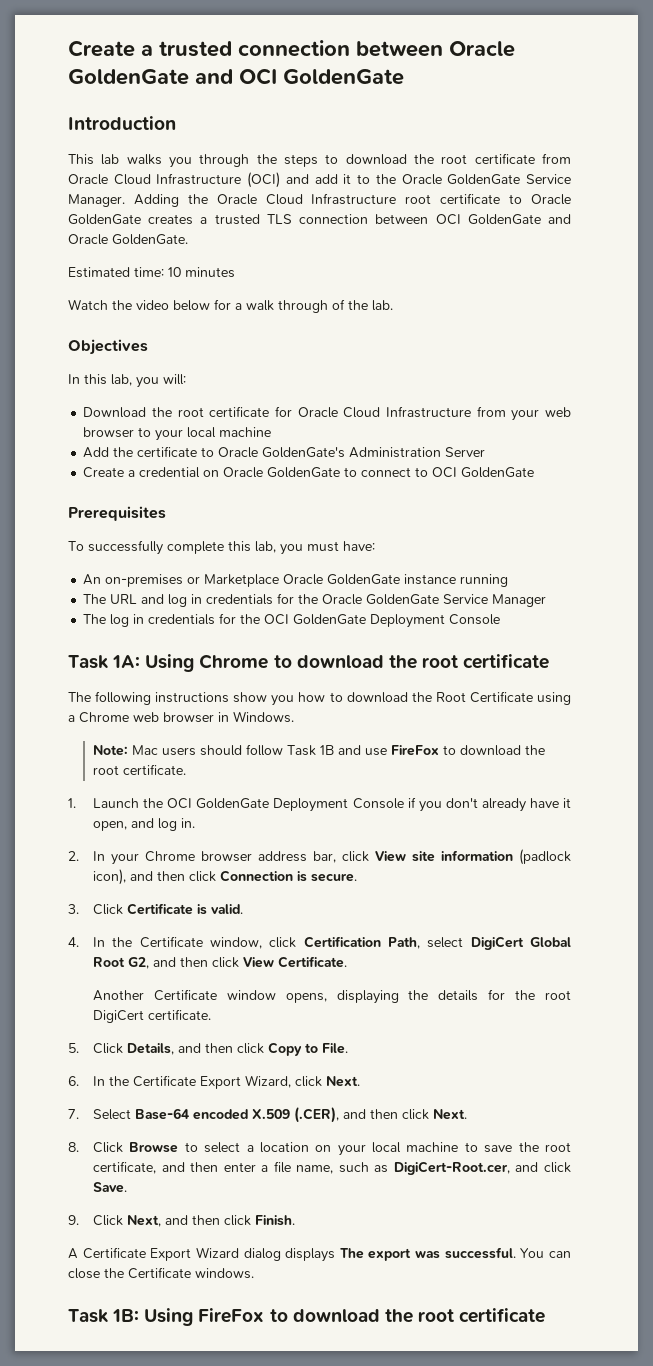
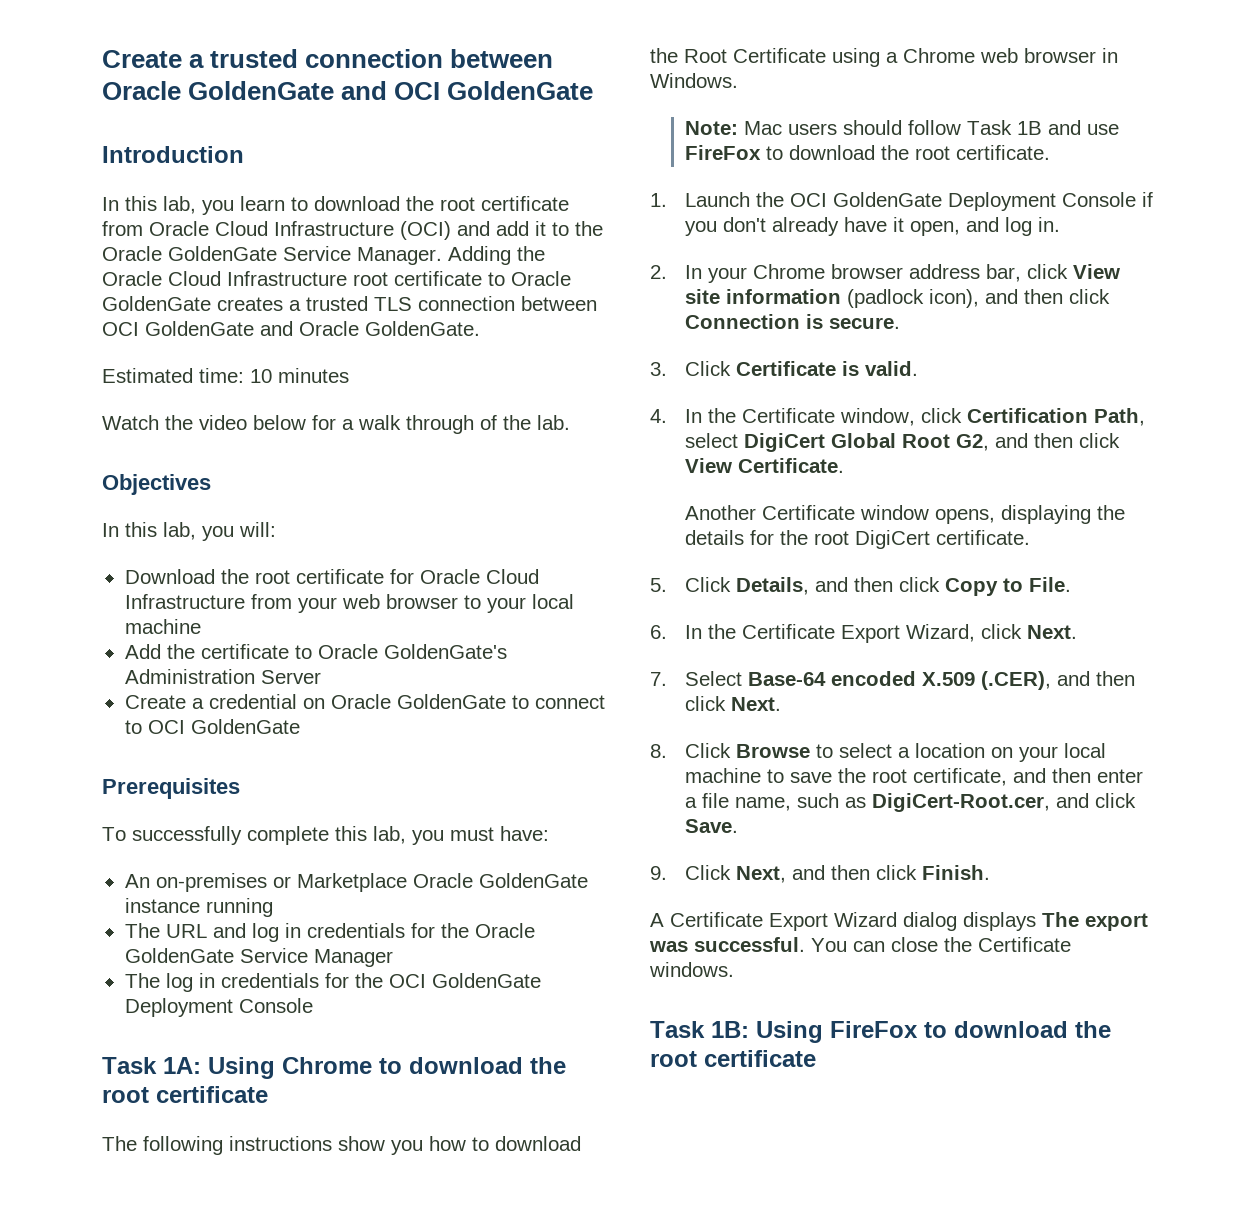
[68,154,318,168] This lab walks you through the steps -> [102,196,285,215] In this lab, you learn

